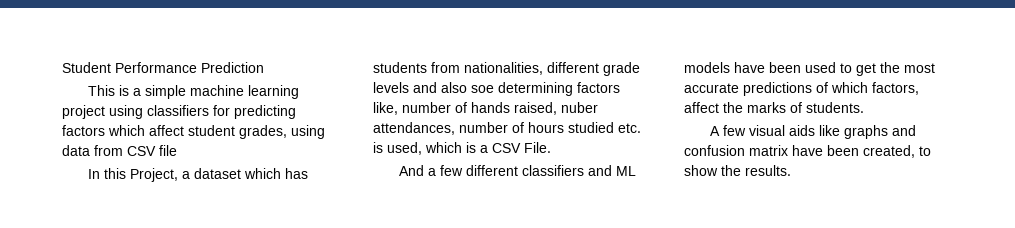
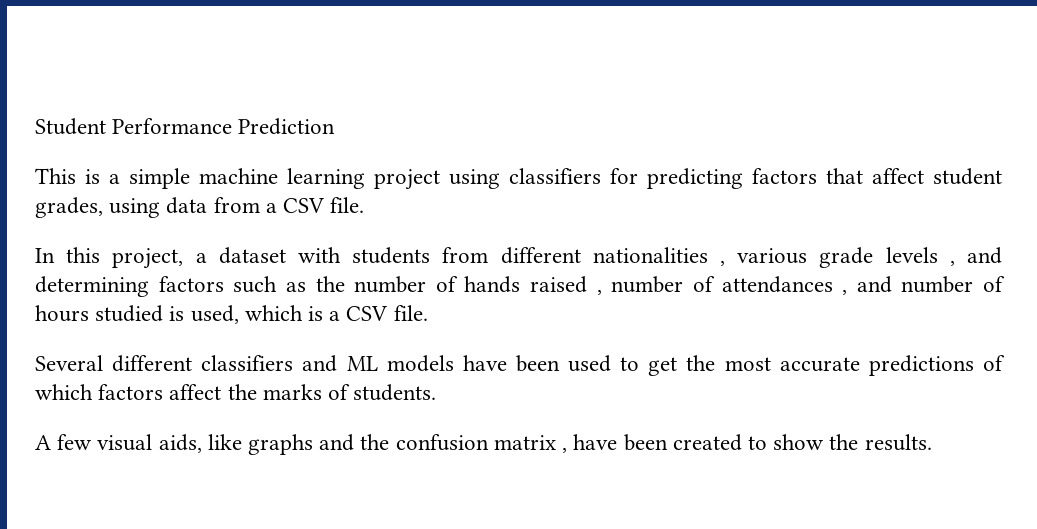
[108,125,145,136] which -> [826,168,863,184] that
[127,145,177,156] CSV file -> [265,197,365,213] a CSV file.
[129,168,178,182] Project, -> [112,248,184,269] project,
[243,168,308,179] [373,62,640,76] [373,82,620,96] [373,102,598,115] [373,122,455,135] which has students from nationalities, different grade levels and also soe determining factors like, number of hands raised, nuber attendances, -> [297,247,1003,268] [35,276,892,297] with students from different nationalities , various grade levels , and determining factors such as the number of hands raised , number of attendances , and
[618,123,641,133] etc. -> (164, 313) none
[524,142,551,153] [398,165,463,176] File. // And a few -> [393,305,428,321] [35,355,103,371] file. // Several
[872,82,919,95] factors, -> [98,384,164,400] factors
[788,125,815,136] aids -> [158,434,202,453] aids,
(916, 130) none -> [360,434,390,450] the
[792,145,915,158] have been created, -> [562,434,742,453] , have been created

